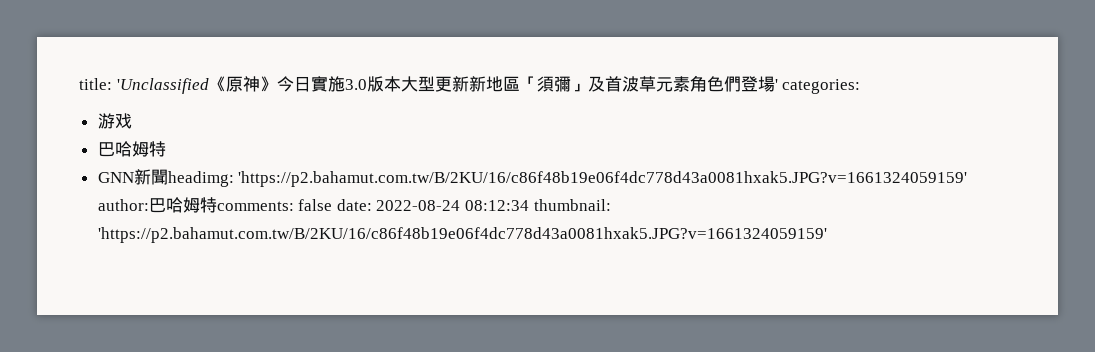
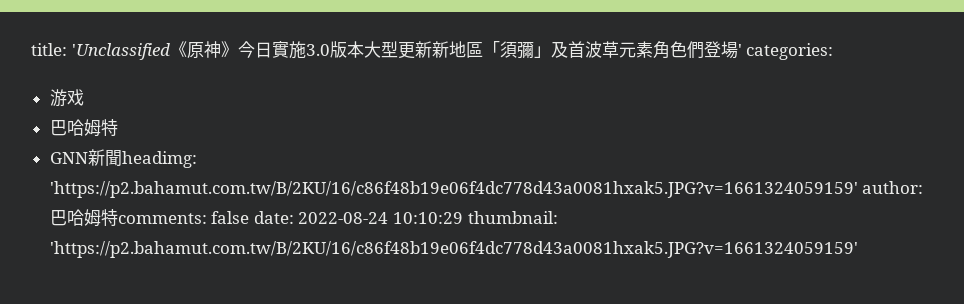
[465,200,530,211] 08:12:34 -> [393,212,464,224] 10:10:29

